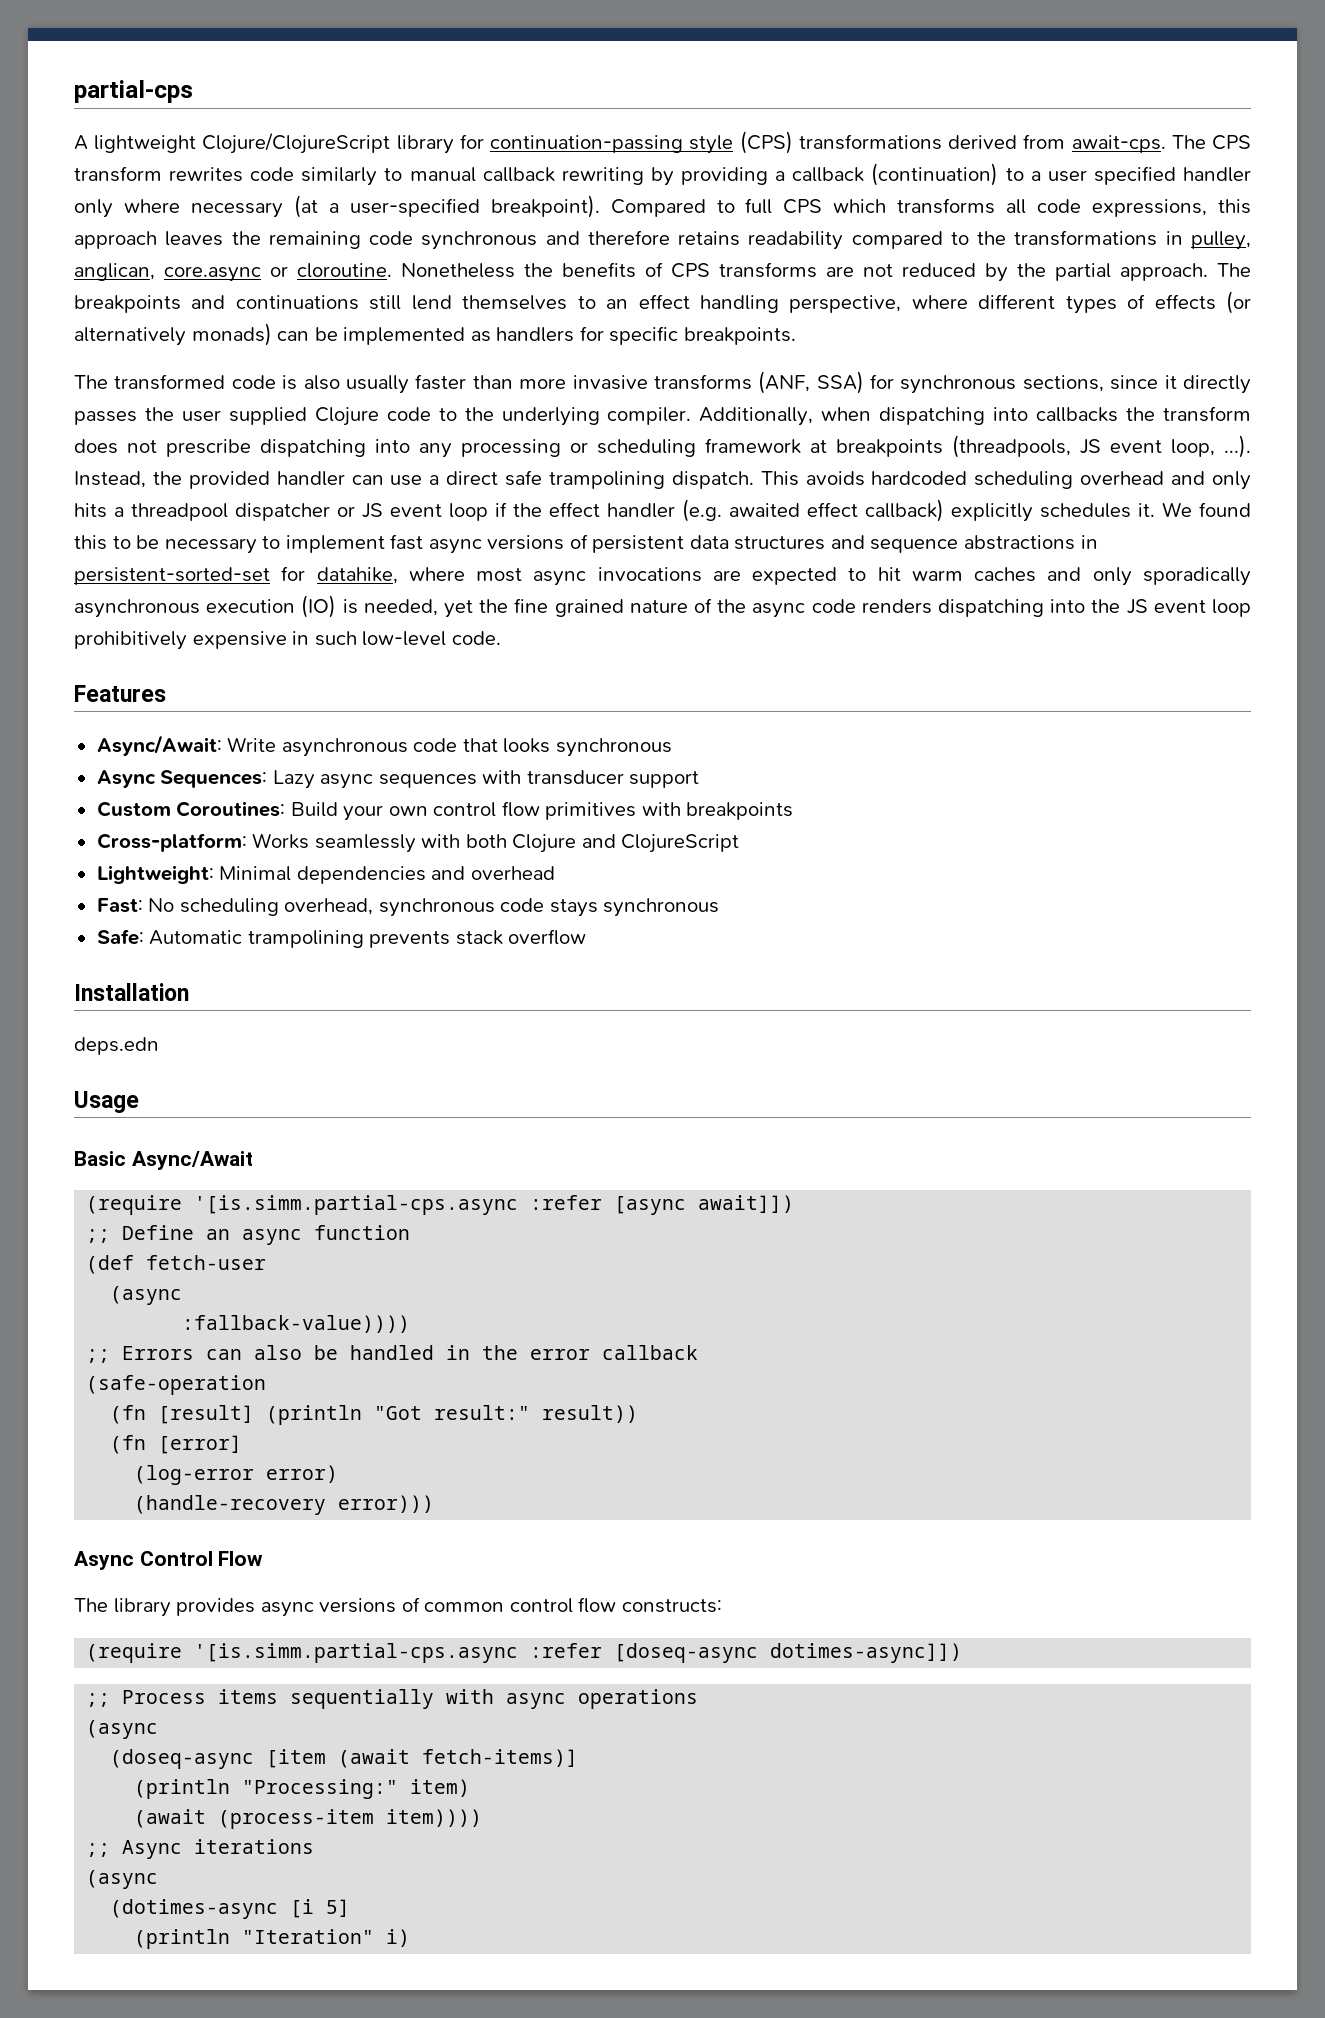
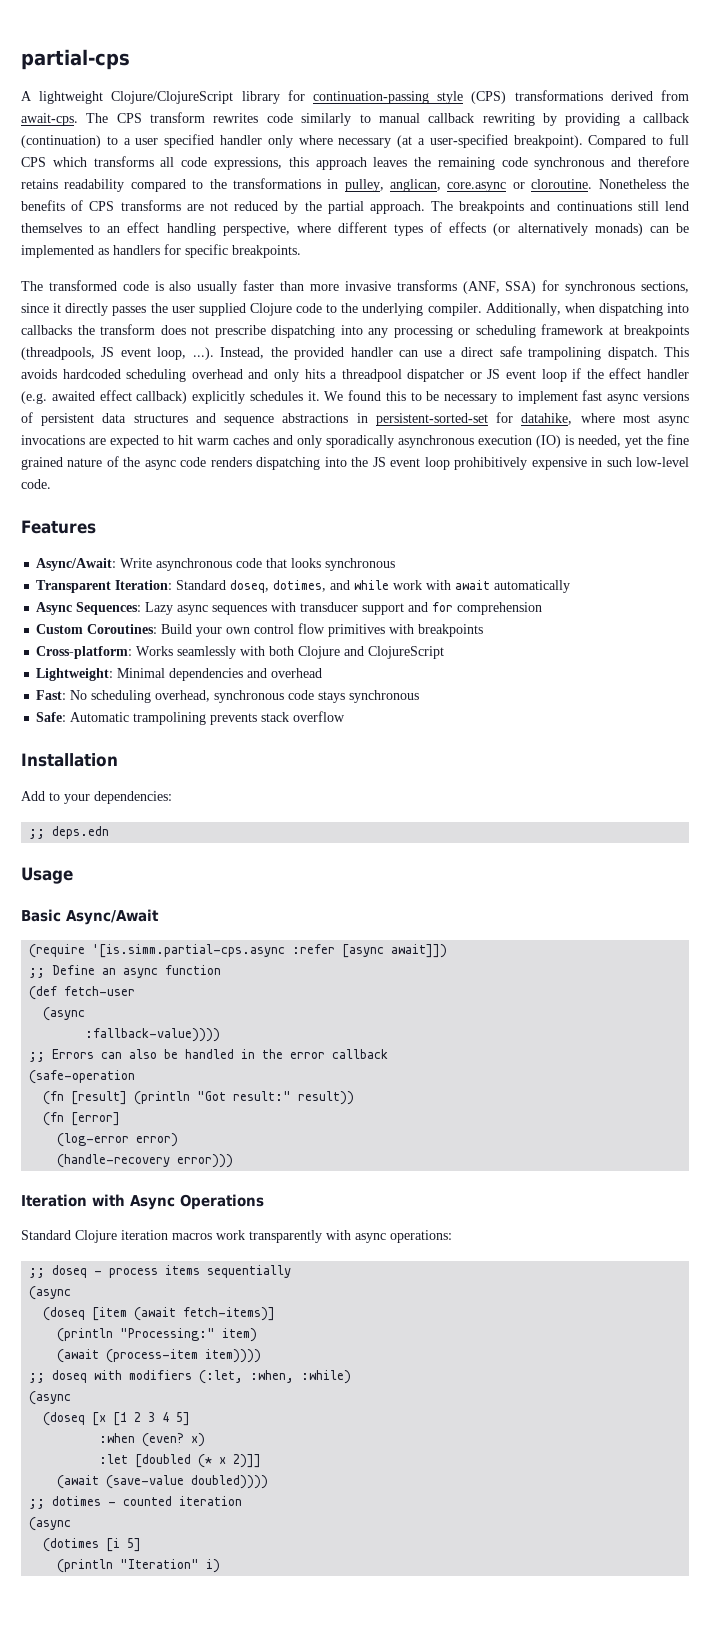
(672, 747) none -> [36,580,571,593] // Transparent Iteration: Standard doseq, dotimes, and while work with await automatically
(700, 779) none -> [408,602,543,615] and for comprehension
(189, 992) none -> [21,791,172,804] [29,829,46,839] Add to your dependencies: // ;;
[74,1551,264,1570] [74,1597,722,1617] [86,1643,963,1663] [86,1690,207,1707] Async Control Flow // The library provides async versions of common control flow constructs: // (require '[is.simm.partial-cps.async :refer [doseq-async dotimes-async]]) // ;; Process -> [21,1194,264,1210] [21,1230,452,1243] [29,1265,159,1278] Iteration with Async Operations // Standard Clojure iteration macros work transparently with async operations: // ;; doseq - process
[446,1689,699,1709] [86,1720,159,1739] [110,1749,255,1769] with async operations // (async // (doseq-async -> [29,1286,72,1300] [43,1307,86,1321] // (async // (doseq
[122,1839,315,1859] [86,1870,159,1889] [110,1899,279,1919] Async iterations // (async // (dotimes-async -> [52,1370,352,1384] [29,1391,72,1405] [43,1412,191,1426] [99,1433,206,1447] [99,1454,262,1468] [57,1475,269,1489] [29,1496,243,1509] [29,1517,72,1531] [43,1538,100,1552] doseq with modifiers (:let, :when, :while) // (async // (doseq [x [1 2 3 4 5] // :when (even? x) // :let [doubled (* x 2)]] // (await (save-value doubled)))) // ;; dotimes - counted iteration // (async // (dotimes

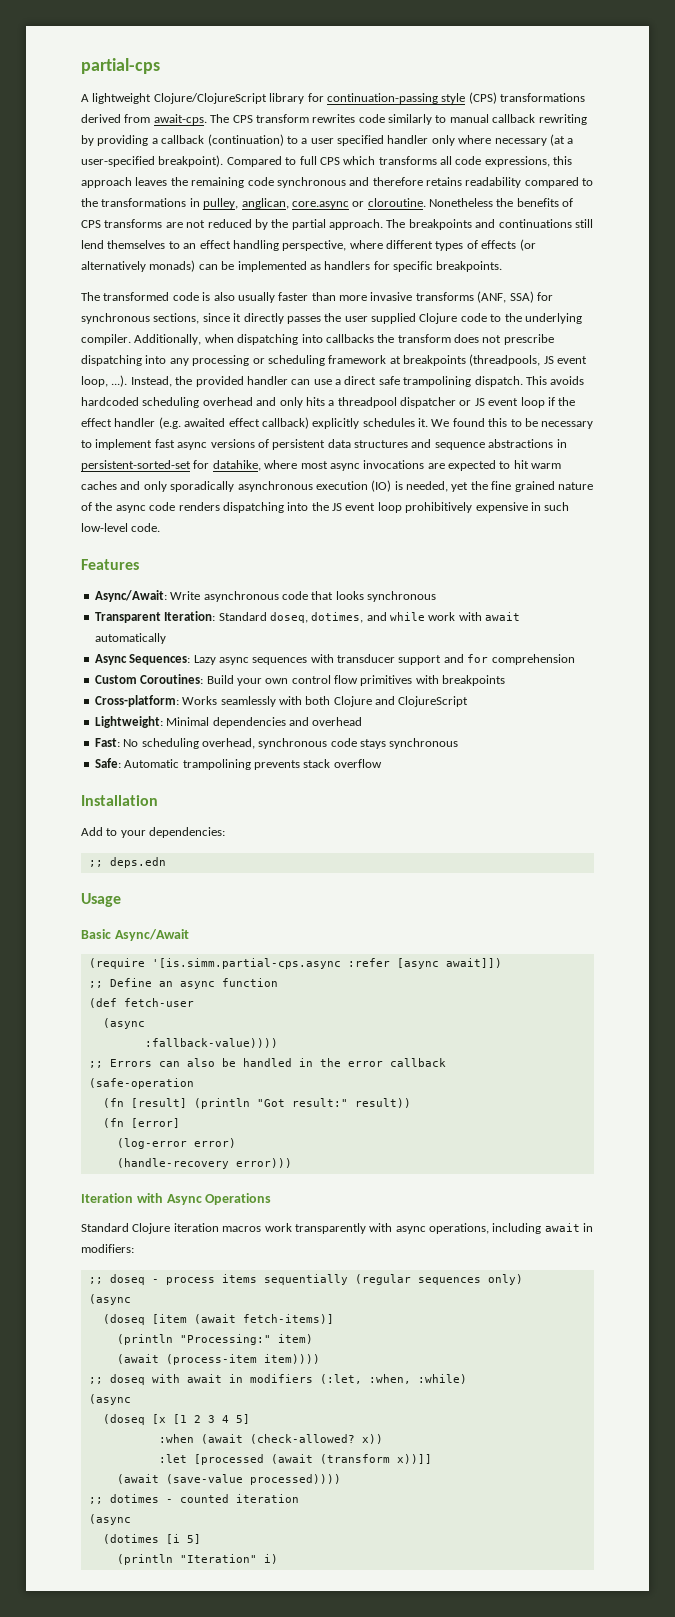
[390,1230,452,1243] operations: -> [429,1223,594,1234] [81,1244,134,1253] operations, including await in modifiers:
(292, 1271) none -> [354,1274,523,1285] (regular sequences only)
(123, 1375) none -> [186,1374,243,1383] await in
[142,1433,206,1447] [99,1454,262,1468] (even? x) // :let [doubled (* x 2)]] -> [200,1434,383,1444] [158,1454,432,1465] (await (check-allowed? x)) // :let [processed (await (transform x))]]
[191,1475,269,1489] doubled)))) -> [249,1474,341,1485] processed))))

